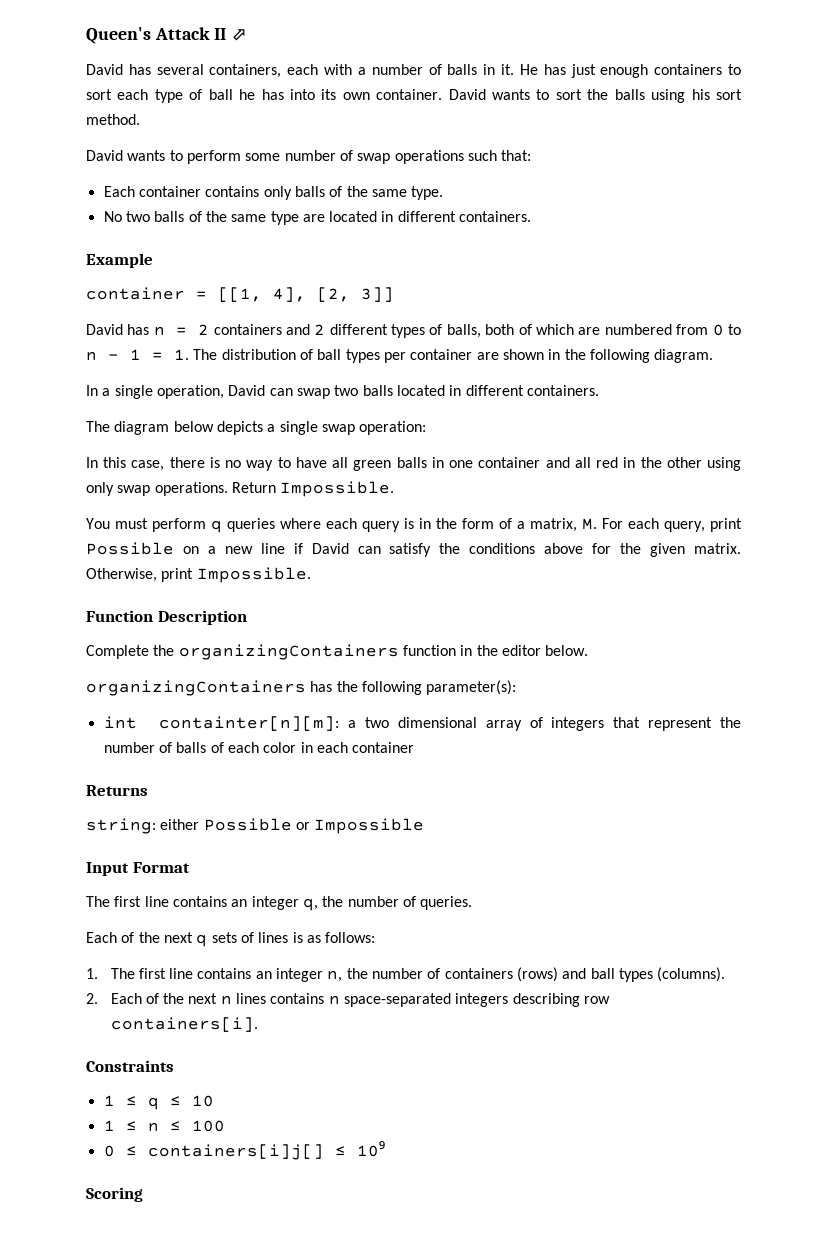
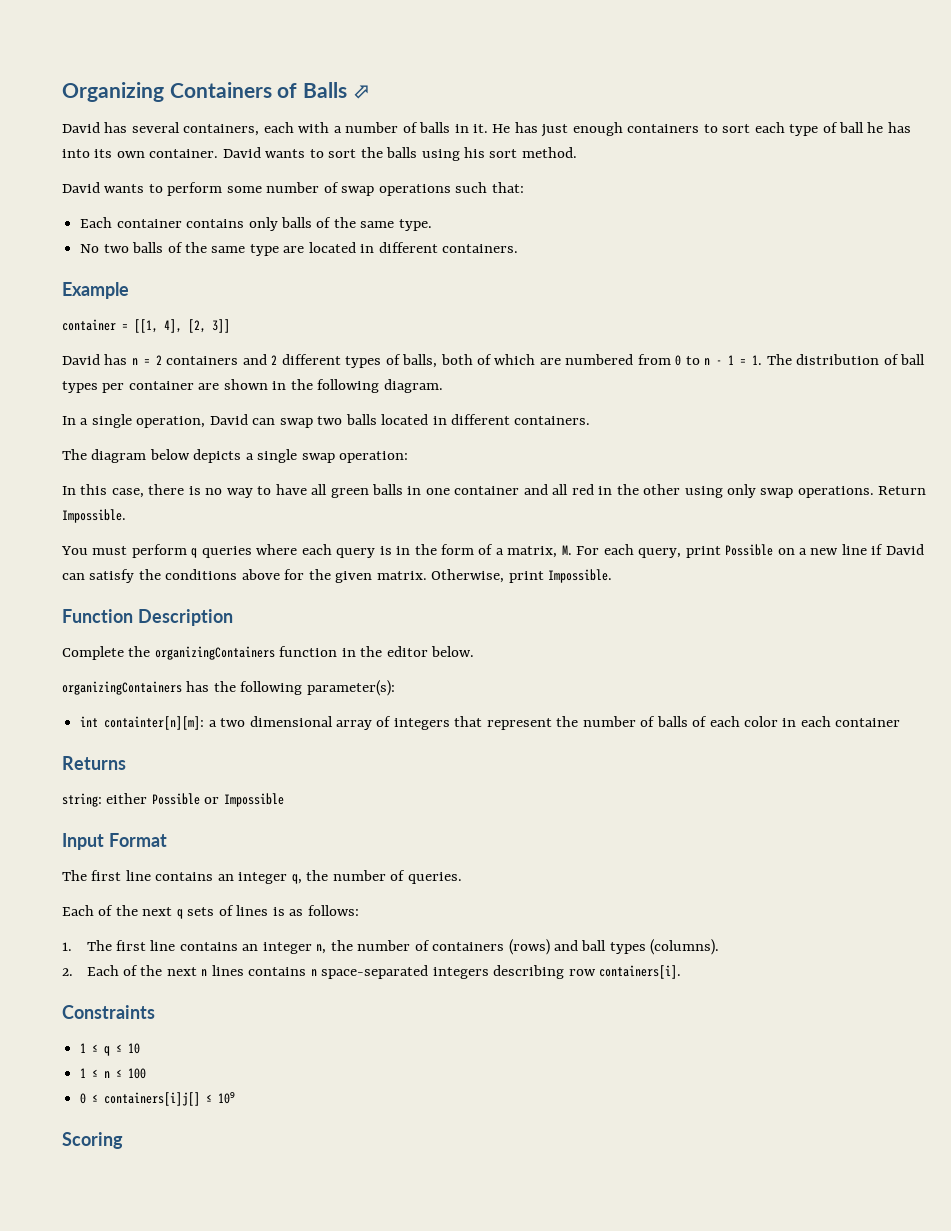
[86,27,227,44] Queen's Attack II -> [62,82,347,102] Organizing Containers of Balls

